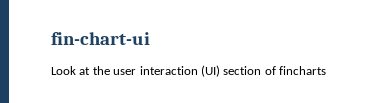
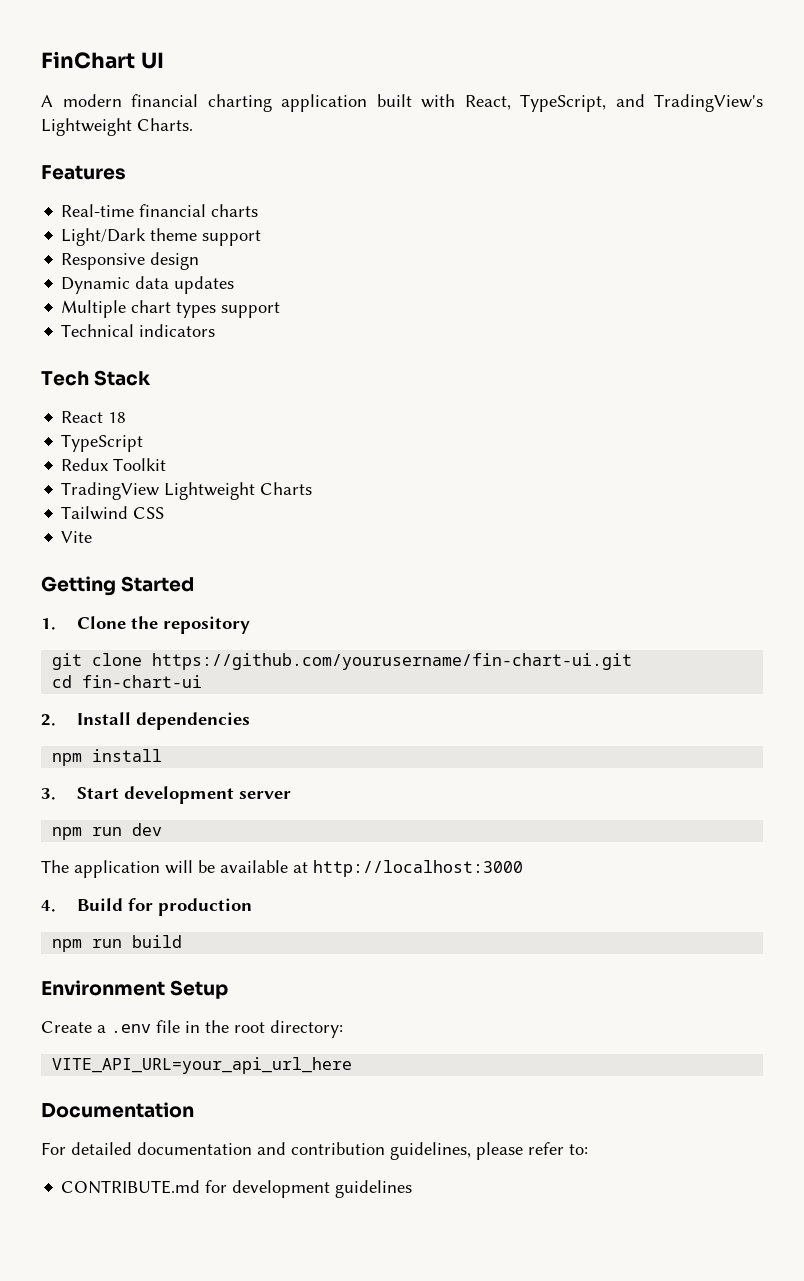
[51,32,150,45] [51,65,326,77] fin-chart-ui // Look at the user interaction (UI) section of fincharts -> [41,51,164,69] [41,94,763,112] [41,118,193,136] [41,165,126,180] [61,204,259,217] [61,228,262,246] [61,252,200,270] [61,276,235,294] [61,300,281,318] [61,324,216,337] [41,370,152,386] [61,411,127,423] [61,434,144,452] [61,458,167,471] [61,482,313,500] [61,506,165,520] [61,531,93,543] [41,576,195,596] [41,616,250,634] [52,653,633,670] [52,675,203,688] [41,712,250,730] [52,749,163,766] [41,786,291,804] [52,823,163,840] [41,860,523,878] [41,898,252,916] [52,935,183,952] [41,980,229,999] [41,1020,343,1038] [52,1057,353,1074] [41,1102,194,1118] [41,1142,588,1160] [61,1180,413,1198] FinChart UI // A modern financial charting application built with React, TypeScript, and TradingView's Lightweight Charts. // Features // Real-time financial charts // Light/Dark theme support // Responsive design // Dynamic data updates // Multiple chart types support // Technical indicators // Tech Stack // React 18 // TypeScript // Redux Toolkit // TradingView Lightweight Charts // Tailwind CSS // Vite // Getting Started // 1. Clone the repository // git clone https://github.com/yourusername/fin-chart-ui.git // cd fin-chart-ui // 2. Install dependencies // npm install // 3. Start development server // npm run dev // The application will be available at http://localhost:3000 // 4. Build for production // npm run build // Environment Setup // Create a .env file in the root directory: // VITE_API_URL=your_api_url_here // Documentation // For detailed documentation and contribution guidelines, please refer to: // CONTRIBUTE.md for development guidelines

